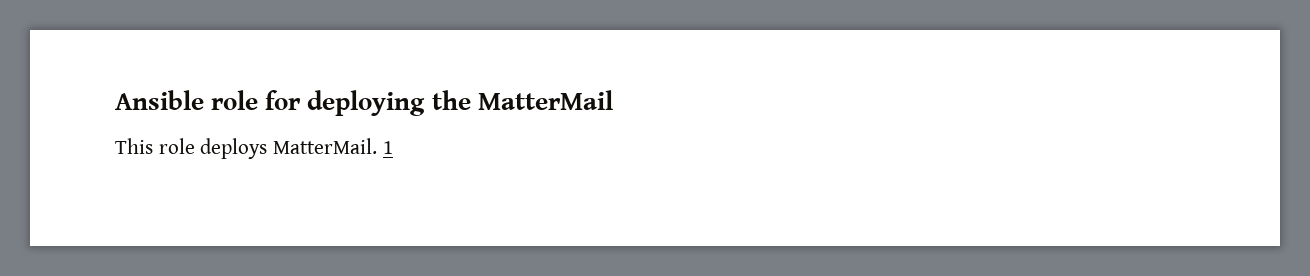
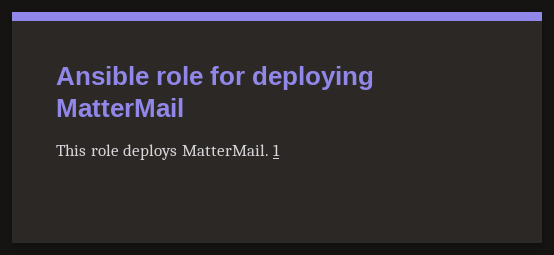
[431,90,471,110] the -> (375, 78) none

